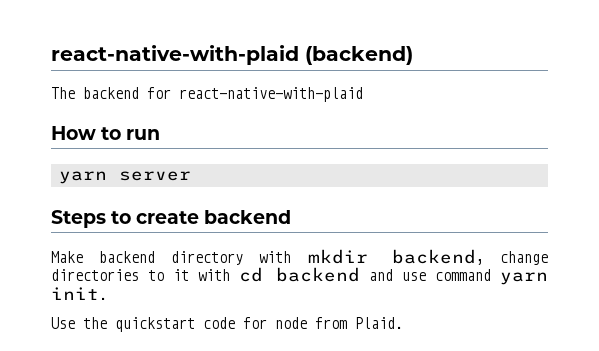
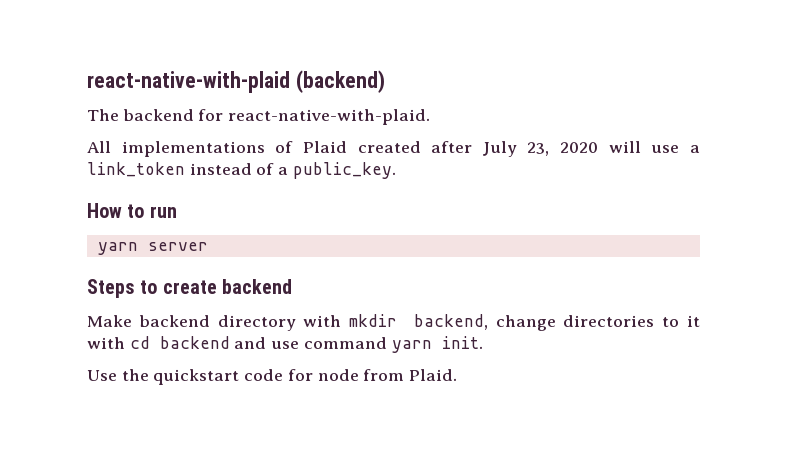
[179,87,363,102] react-native-with-plaid -> [228,109,431,125] [87,141,700,157] [87,162,396,179] react-native-with-plaid. // All implementations of Plaid created after July 23, 2020 will use a link_token instead of a public_key.

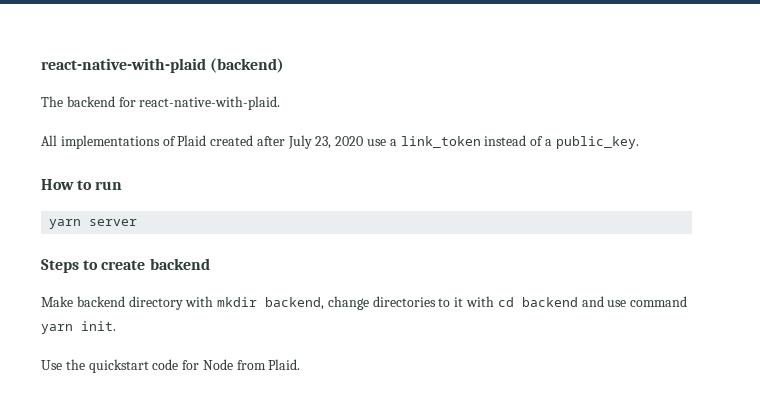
[608,141,641,153] will -> (364, 141) none
[317,369,359,381] node -> [202,359,233,370] Node

